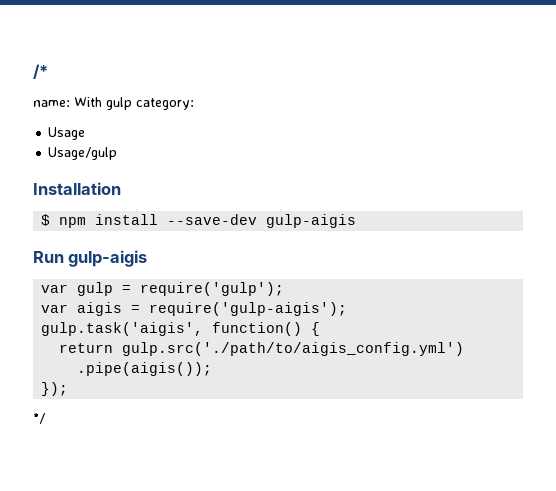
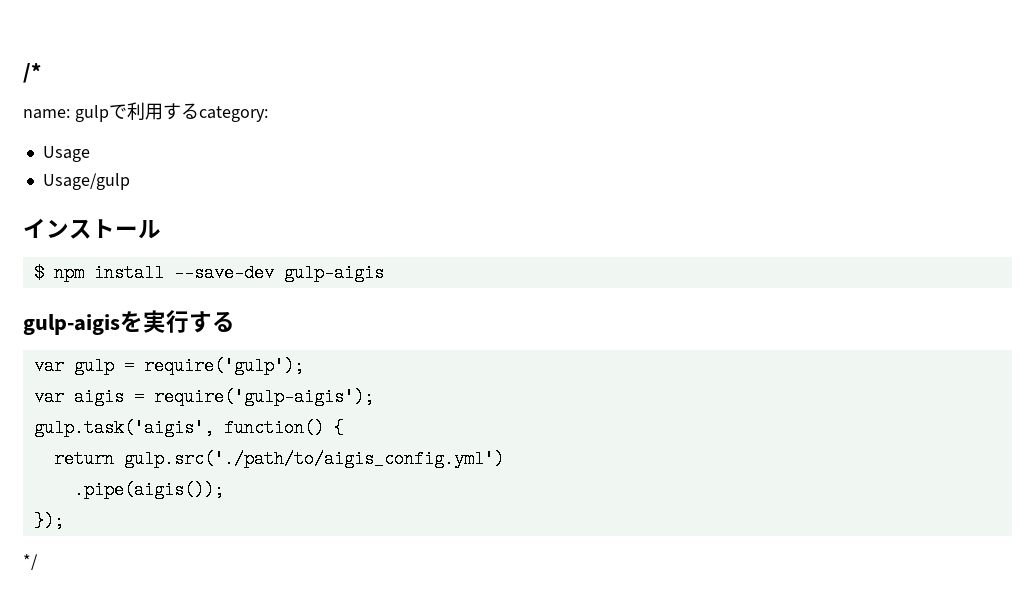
[74,97,132,110] With gulp -> [74,102,199,122] gulpで利用する
[33,182,121,195] Installation -> [23,218,161,239] インストール
[33,250,148,267] Run gulp-aigis -> [23,310,235,335] gulp-aigisを実行する

